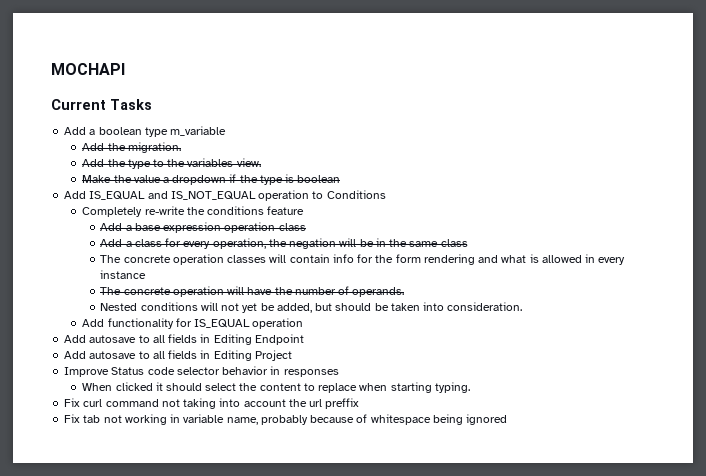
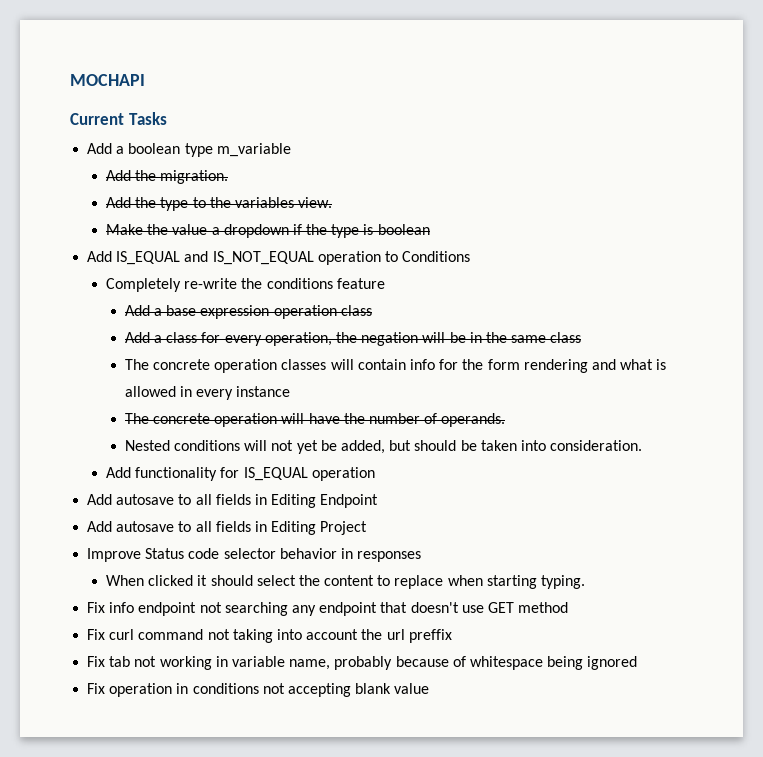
(470, 387) none -> [87,602,569,616] // Fix info endpoint not searching any endpoint that doesn't use GET method
(508, 419) none -> [87,683,430,697] // Fix operation in conditions not accepting blank value

